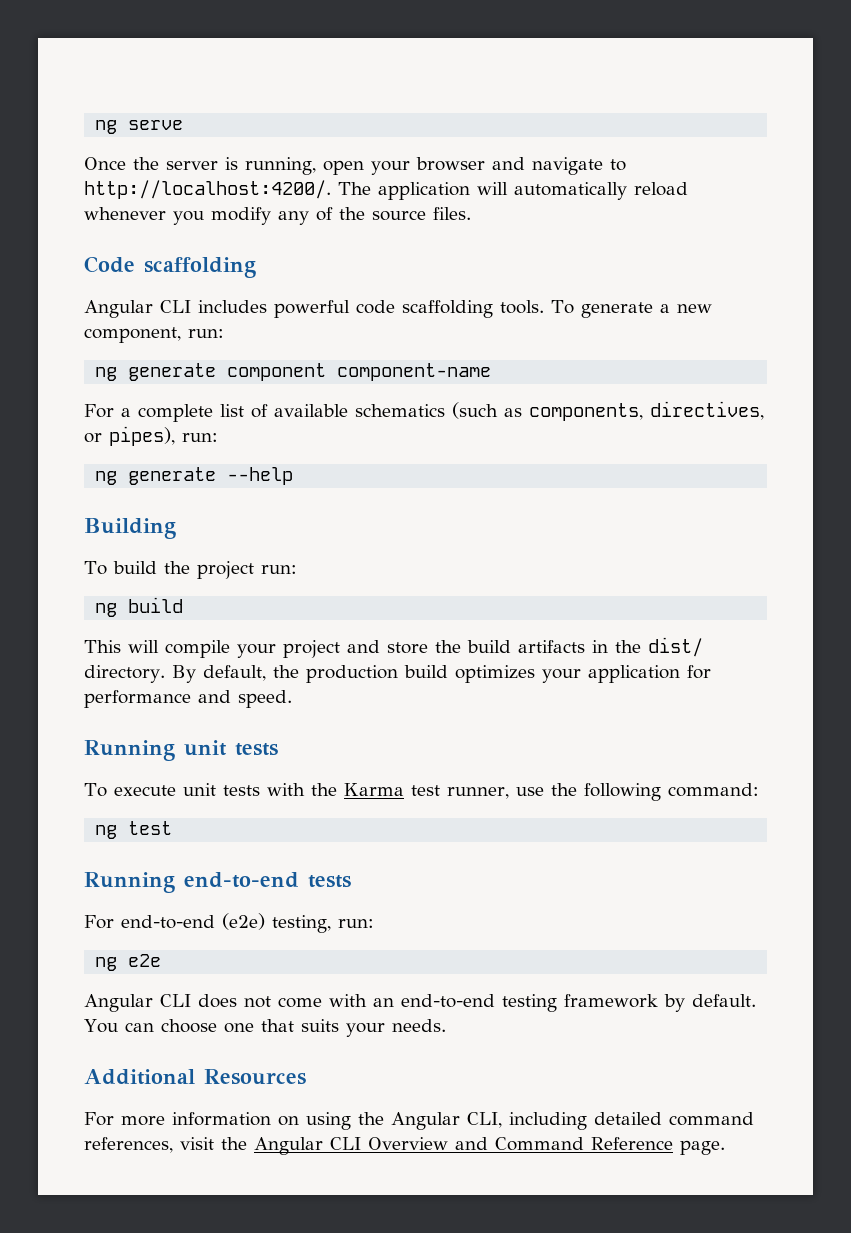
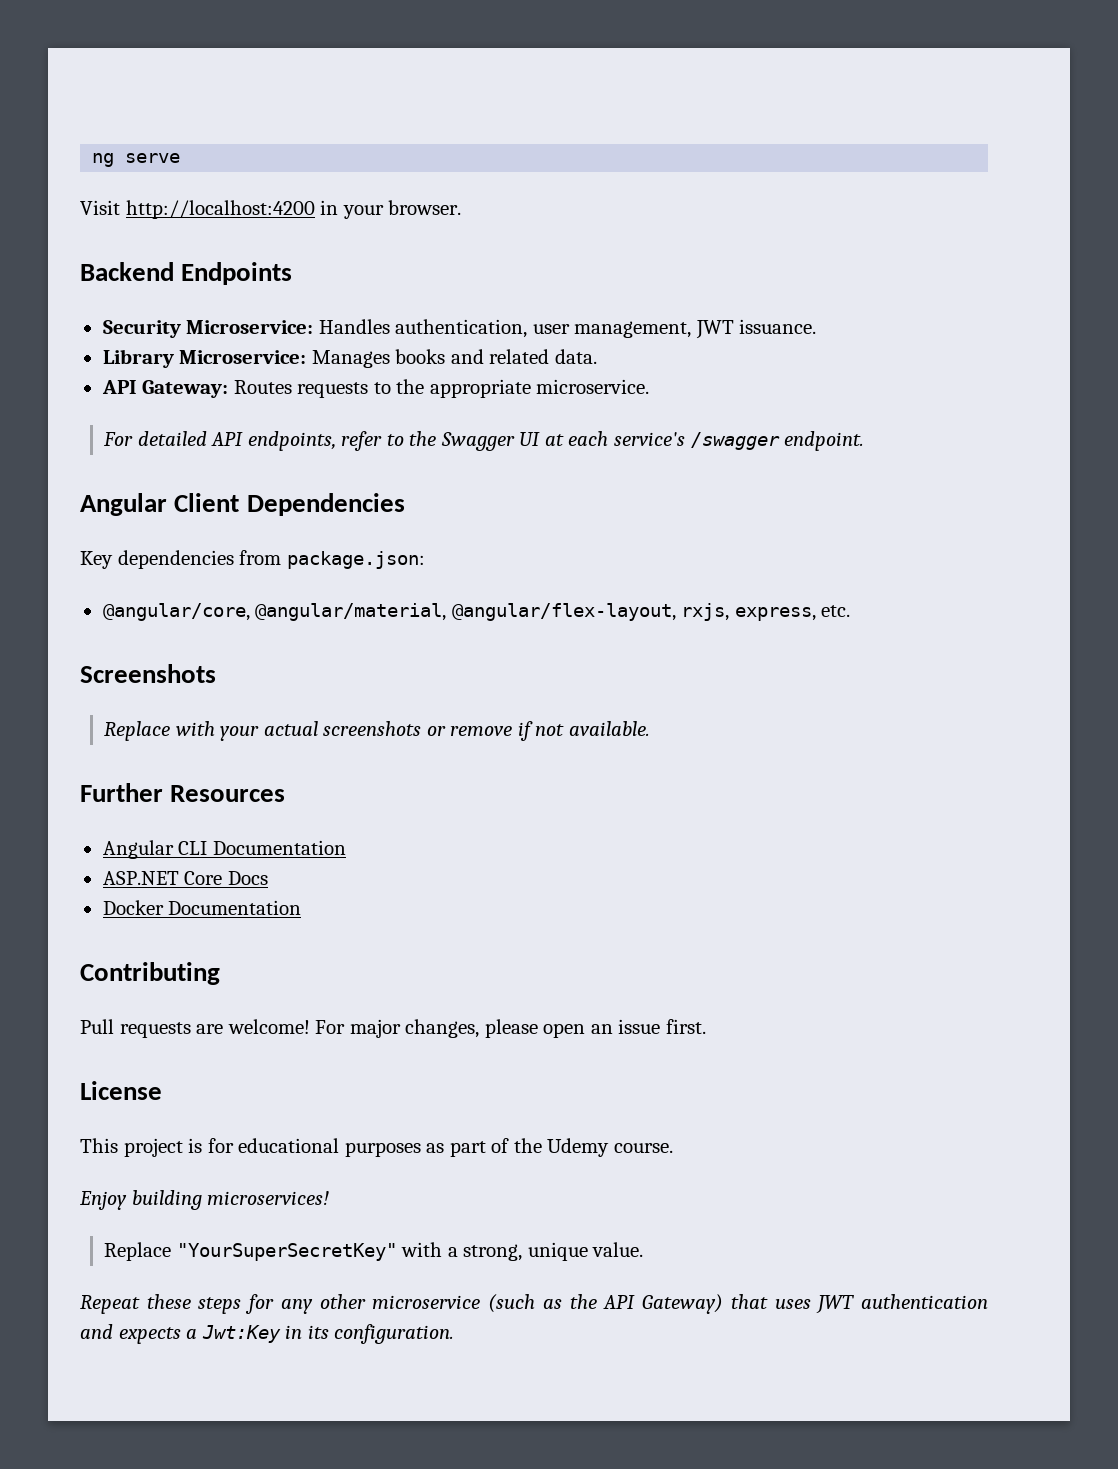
[84,157,626,175] [84,180,688,200] [84,207,471,225] [84,256,256,278] [84,300,712,318] [84,327,224,343] [95,363,492,381] [84,401,764,422] [84,426,218,446] [95,467,294,485] [84,518,176,539] [84,561,297,579] [95,597,184,617] [84,637,703,658] [84,665,711,683] [84,690,292,708] [84,740,278,761] [84,783,759,801] [95,821,173,839] [84,872,351,893] [84,913,374,933] [95,954,162,971] [84,994,756,1012] [84,1019,446,1037] [84,1069,306,1085] [84,1112,754,1130] [84,1137,725,1155] Once the server is running, open your browser and navigate to http://localhost:4200/. The application will automatically reload whenever you modify any of the source files. // Code scaffolding // Angular CLI includes powerful code scaffolding tools. To generate a new component, run: // ng generate component component-name // For a complete list of available schematics (such as components, directives, or pipes), run: // ng generate --help // Building // To build the project run: // ng build // This will compile your project and store the build artifacts in the dist/ directory. By default, the production build optimizes your application for performance and speed. // Running unit tests // To execute unit tests with the Karma test runner, use the following command: // ng test // Running end-to-end tests // For end-to-end (e2e) testing, run: // ng e2e // Angular CLI does not come with an end-to-end testing framework by default. You can choose one that suits your needs. // Additional Resources // For more information on using the Angular CLI, including detailed command references, visit the Angular CLI Overview and Command Reference page. -> [80,200,462,219] [80,262,293,285] [102,319,817,339] [102,349,597,368] [101,379,650,398] [103,431,865,451] [80,493,405,516] [80,550,425,569] [102,603,851,621] [80,664,216,683] [104,721,650,741] [80,783,286,802] [102,840,346,859] [102,871,268,885] [102,900,302,915] [80,962,220,985] [80,1019,706,1038] [80,1081,162,1100] [80,1138,673,1157] [79,1190,330,1210] [104,1242,644,1261] [80,1294,989,1314] [80,1324,455,1344] Visit http://localhost:4200 in your browser. // Backend Endpoints // Security Microservice: Handles authentication, user management, JWT issuance. // Library Microservice: Manages books and related data. // API Gateway: Routes requests to the appropriate microservice. // For detailed API endpoints, refer to the Swagger UI at each service's /swagger endpoint. // Angular Client Dependencies // Key dependencies from package.json: // @angular/core, @angular/material, @angular/flex-layout, rxjs, express, etc. // Screenshots // Replace with your actual screenshots or remove if not available. // Further Resources // Angular CLI Documentation // ASP.NET Core Docs // Docker Documentation // Contributing // Pull requests are welcome! For major changes, please open an issue first. // License // This project is for educational purposes as part of the Udemy course. // Enjoy building microservices! // Replace "YourSuperSecretKey" with a strong, unique value. // Repeat these steps for any other microservice (such as the API Gateway) that uses JWT authentication and expects a Jwt:Key in its configuration.

